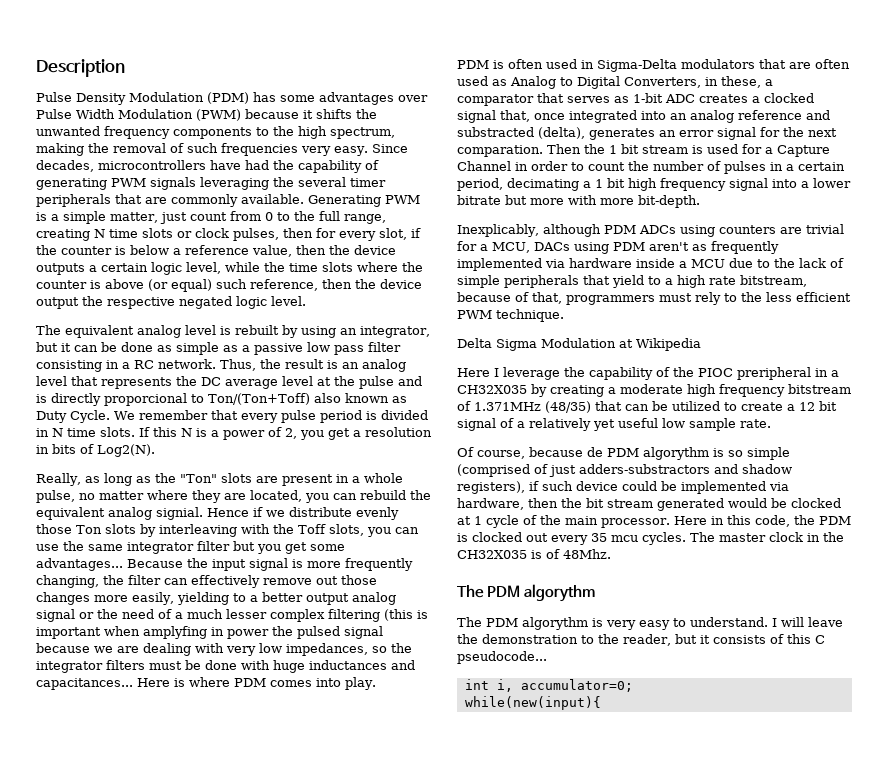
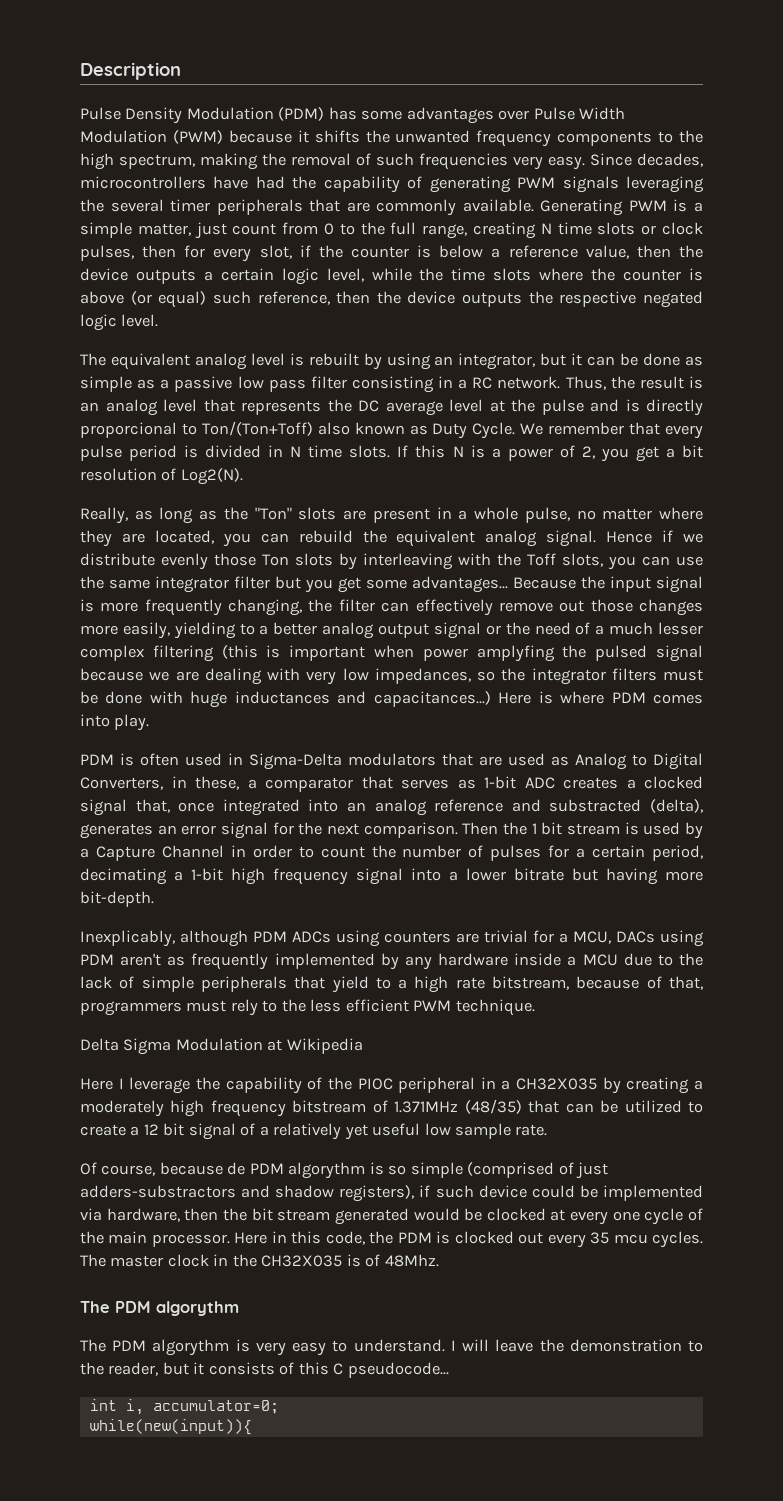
[36,297,79,309] output -> [462,292,523,307] outputs
[365,427,432,437] [36,444,76,454] resolution in bits -> [682,445,704,458] [80,468,157,481] bit resolution
[156,507,203,520] signial. -> [546,530,597,547] signal.
[305,592,396,605] output analog -> [322,622,430,639] analog output
[143,626,269,639] amplyfing in power -> [422,645,555,662] power amplyfing
[36,678,133,690] capacitances... -> [373,691,491,707] capacitances...)
[815,59,850,69] often -> (502, 761) none
[457,145,543,157] comparation. -> [363,822,458,838] comparison.
[742,144,762,154] for -> [685,822,704,839] by
[770,162,783,171] in -> [548,845,570,858] for
[595,178,625,188] 1 bit -> [191,868,223,881] 1-bit
[530,195,597,205] more with -> [606,868,658,885] having
[545,259,565,268] via -> [380,953,432,970] by any
[737,367,811,380] preripheral -> [398,1077,476,1093] peripheral
[620,384,683,394] moderate -> [80,1100,164,1117] moderately
[474,516,482,525] 1 -> [570,1211,640,1225] every one
[464,696,601,710] while(new(input){ -> [89,1419,252,1435] while(new(input)){

